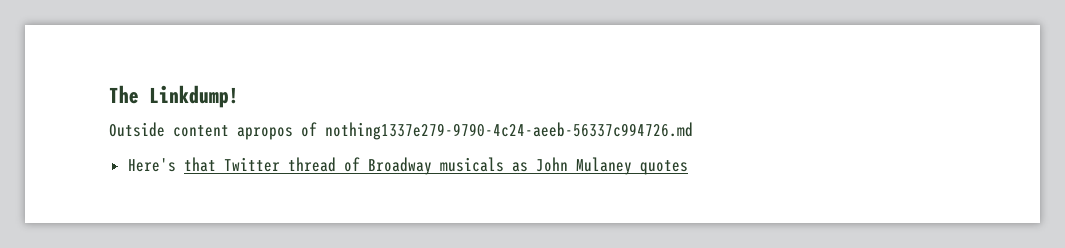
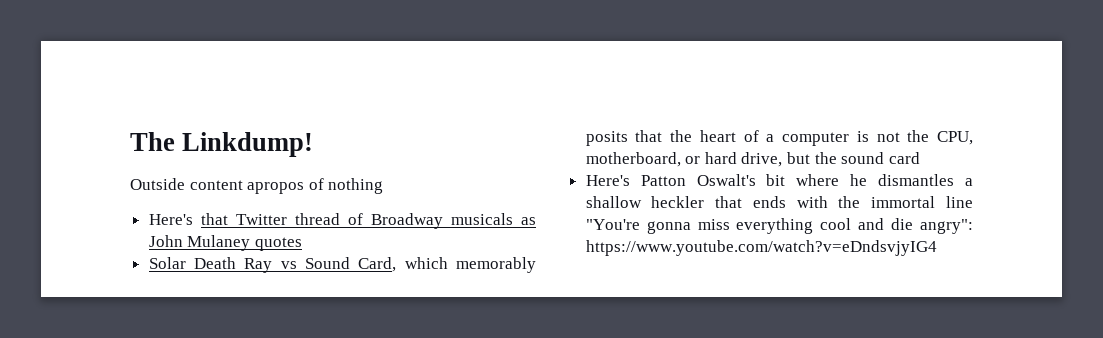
[325,122,693,140] nothing1337e279-9790-4c24-aeeb-56337c994726.md -> [328,178,384,194] nothing
(688, 167) none -> [148,257,536,273] [585,130,973,146] [585,152,920,167] [585,174,973,186] [585,196,973,208] [585,218,973,234] [585,240,937,256] // Solar Death Ray vs Sound Card, which memorably posits that the heart of a computer is not the CPU, motherboard, or hard drive, but the sound card // Here's Patton Oswalt's bit where he dismantles a shallow heckler that ends with the immortal line "You're gonna miss everything cool and die angry": https://www.youtube.com/watch?v=eDndsvjyIG4

